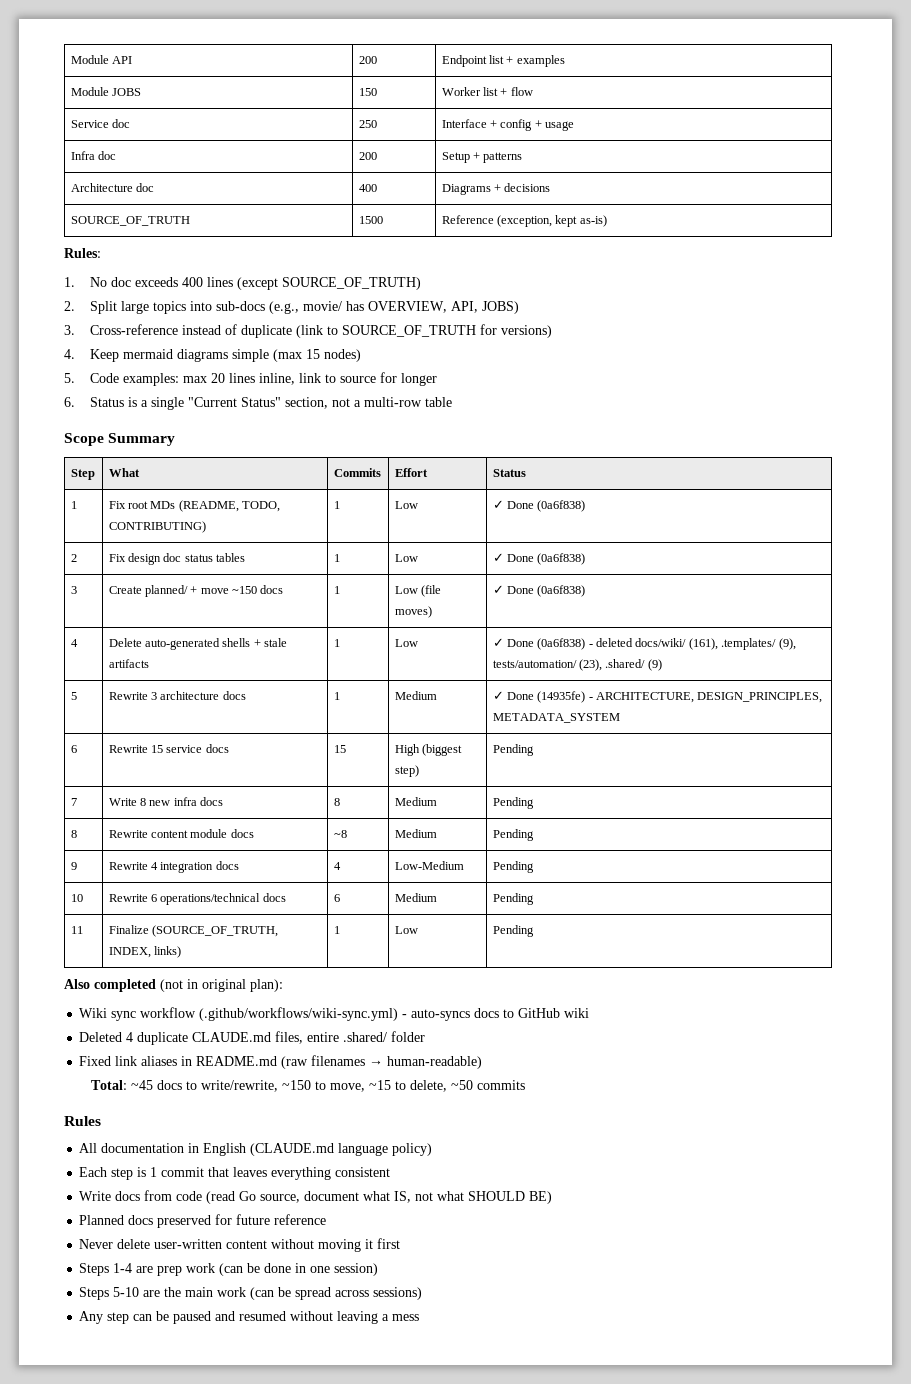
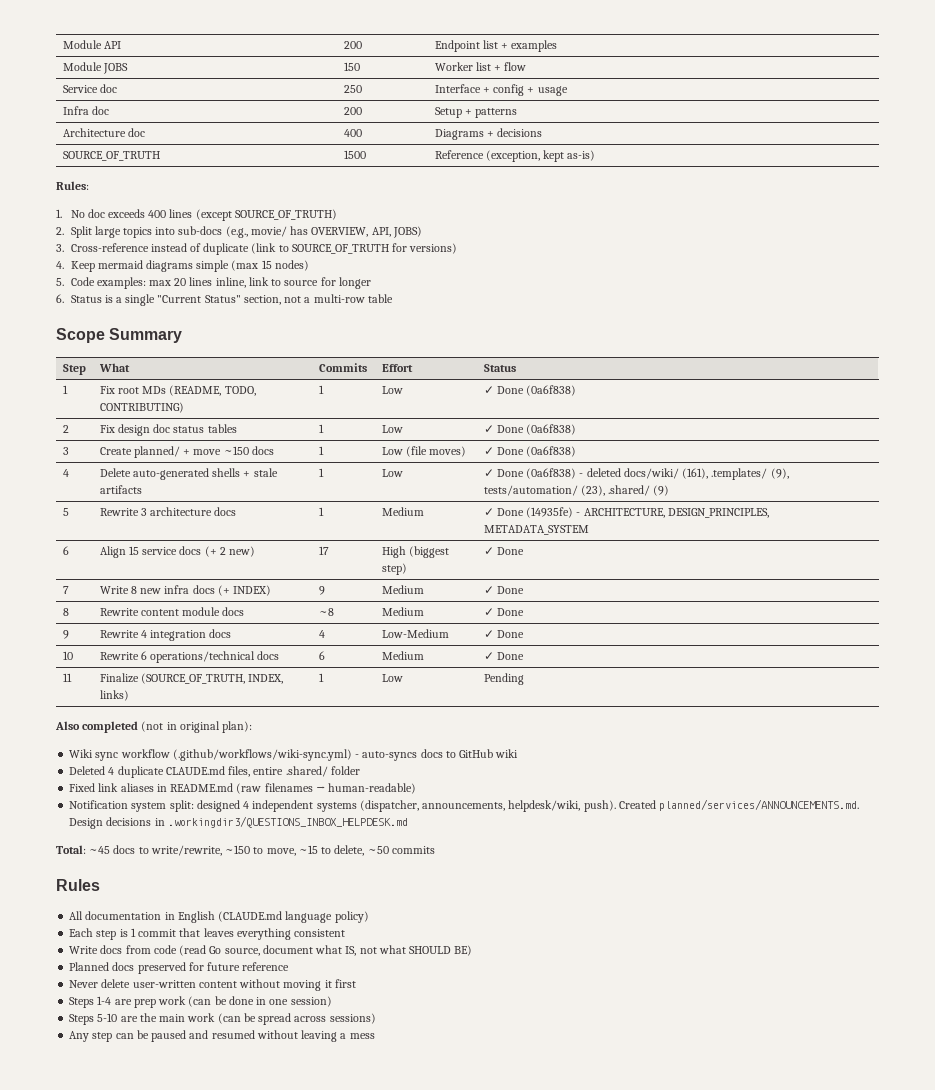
[108,745,148,753] Rewrite -> [99,546,126,558] Align
[333,745,346,753] | 15 -> [204,546,256,557] [318,546,329,555] (+ 2 new) | 17
[492,744,534,756] Pending -> [483,547,524,555] ✓ Done
[333,798,340,806] [394,797,437,806] [492,797,534,809] | 8 | Medium | Pending -> [217,585,272,596] [318,586,325,595] [381,585,424,594] [483,586,524,594] (+ INDEX) | 9 | Medium | ✓ Done
[492,829,534,841] Pending -> [483,608,524,616] ✓ Done
[492,861,534,873] Pending -> [483,630,524,638] ✓ Done
[492,893,534,905] Pending -> [483,652,524,660] ✓ Done
(483, 1062) none -> [69,799,860,812] [69,816,408,829] // Notification system split: designed 4 independent systems (dispatcher, announcements, helpdesk/wiki, push). Created planned/services/ANNOUNCEMENTS.md. Design decisions in .workingdir3/QUESTIONS_INBOX_HELPDESK.md

